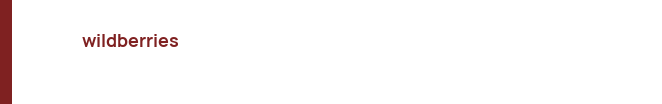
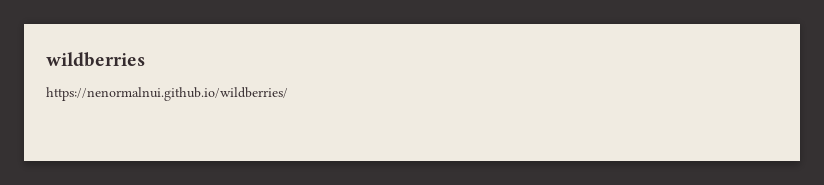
(179, 40) none -> [46,87,288,101] // https://nenormalnui.github.io/wildberries/

